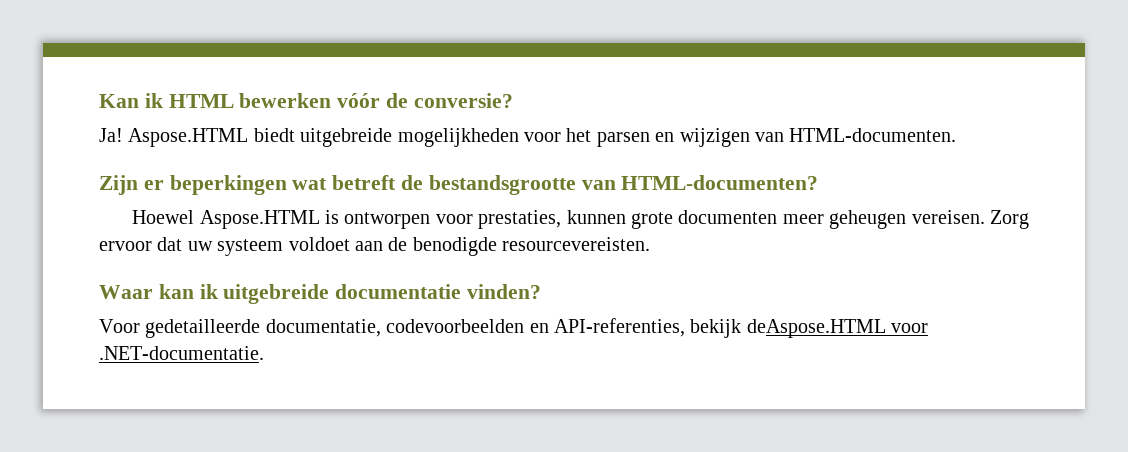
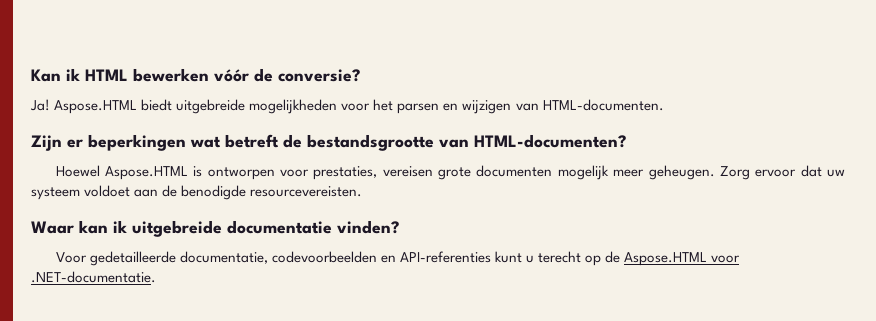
[566,210,626,224] kunnen -> [382,166,433,177] vereisen
[782,210,985,229] meer geheugen vereisen. -> [557,165,715,180] mogelijk meer geheugen.
[554,318,886,338] API-referenties, bekijk deAspose.HTML -> [399,251,708,266] API-referenties kunt u terecht op de Aspose.HTML

